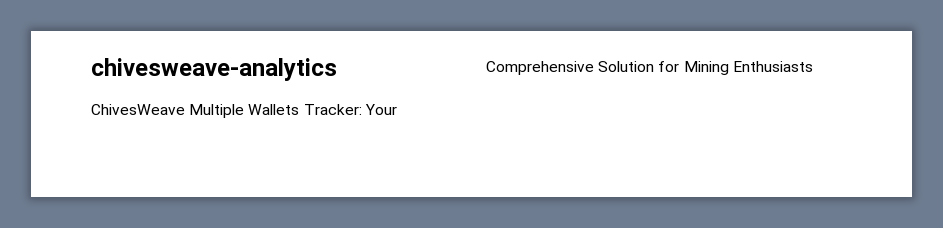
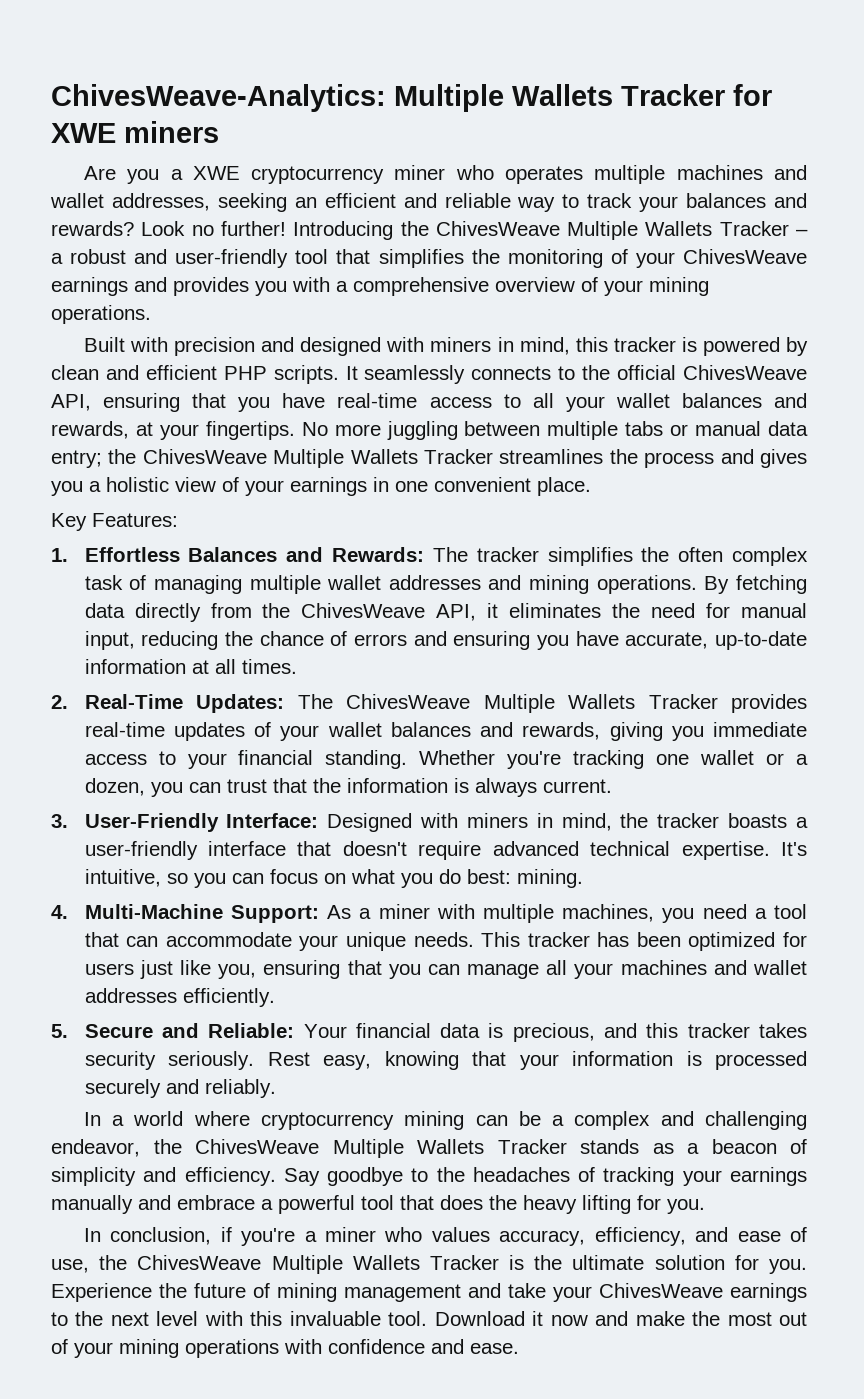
[91,58,337,81] [91,104,397,118] [486,61,813,75] chivesweave-analytics // ChivesWeave Multiple Wallets Tracker: Your Comprehensive Solution for Mining Enthusiasts -> [51,84,772,112] [51,121,219,143] [83,165,808,184] [50,193,807,212] [51,221,808,240] [51,249,807,268] [51,277,709,296] [51,305,151,324] [83,337,808,356] [51,365,807,384] [51,393,808,412] [51,421,808,440] [51,449,807,468] [51,477,591,496] [51,513,178,531] [51,547,808,566] [84,575,807,594] [84,603,807,622] [84,631,807,650] [84,659,297,674] [51,694,807,713] [84,722,808,741] [84,750,808,769] [84,778,612,797] [51,813,808,832] [84,841,808,860] [84,869,583,888] [51,904,808,923] [84,932,807,951] [84,960,808,979] [84,988,275,1007] [51,1023,807,1042] [84,1051,808,1070] [84,1079,276,1098] [83,1111,808,1130] [51,1139,807,1158] [51,1167,807,1186] [51,1195,705,1214] [83,1227,807,1246] [51,1255,807,1274] [51,1283,807,1302] [51,1311,807,1326] [51,1339,519,1358] ChivesWeave-Analytics: Multiple Wallets Tracker for XWE miners // Are you a XWE cryptocurrency miner who operates multiple machines and wallet addresses, seeking an efficient and reliable way to track your balances and rewards? Look no further! Introducing the ChivesWeave Multiple Wallets Tracker – a robust and user-friendly tool that simplifies the monitoring of your ChivesWeave earnings and provides you with a comprehensive overview of your mining operations. // Built with precision and designed with miners in mind, this tracker is powered by clean and efficient PHP scripts. It seamlessly connects to the official ChivesWeave API, ensuring that you have real-time access to all your wallet balances and rewards, at your fingertips. No more juggling between multiple tabs or manual data entry; the ChivesWeave Multiple Wallets Tracker streamlines the process and gives you a holistic view of your earnings in one convenient place. // Key Features: // 1. Effortless Balances and Rewards: The tracker simplifies the often complex task of managing multiple wallet addresses and mining operations. By fetching data directly from the ChivesWeave API, it eliminates the need for manual input, reducing the chance of errors and ensuring you have accurate, up-to-date information at all times. // 2. Real-Time Updates: The ChivesWeave Multiple Wallets Tracker provides real-time updates of your wallet balances and rewards, giving you immediate access to your financial standing. Whether you're tracking one wallet or a dozen, you can trust that the information is always current. // 3. User-Friendly Interface: Designed with miners in mind, the tracker boasts a user-friendly interface that doesn't require advanced technical expertise. It's intuitive, so you can focus on what you do best: mining. // 4. Multi-Machine Support: As a miner with multiple machines, you need a tool that can accommodate your unique needs. This tracker has been optimized for users just like you, ensuring that you can manage all your machines and wallet addresses efficiently. // 5. Secure and Reliable: Your financial data is precious, and this tracker takes security seriously. Rest easy, knowing that your information is processed securely and reliably. // In a world where cryptocurrency mining can be a complex and challenging endeavor, the ChivesWeave Multiple Wallets Tracker stands as a beacon of simplicity and efficiency. Say goodbye to the headaches of tracking your earnings manually and embrace a powerful tool that does the heavy lifting for you. // In conclusion, if you're a miner who values accuracy, efficiency, and ease of use, the ChivesWeave Multiple Wallets Tracker is the ultimate solution for you. Experience the future of mining management and take your ChivesWeave earnings to the next level with this invaluable tool. Download it now and make the most out of your mining operations with confidence and ease.

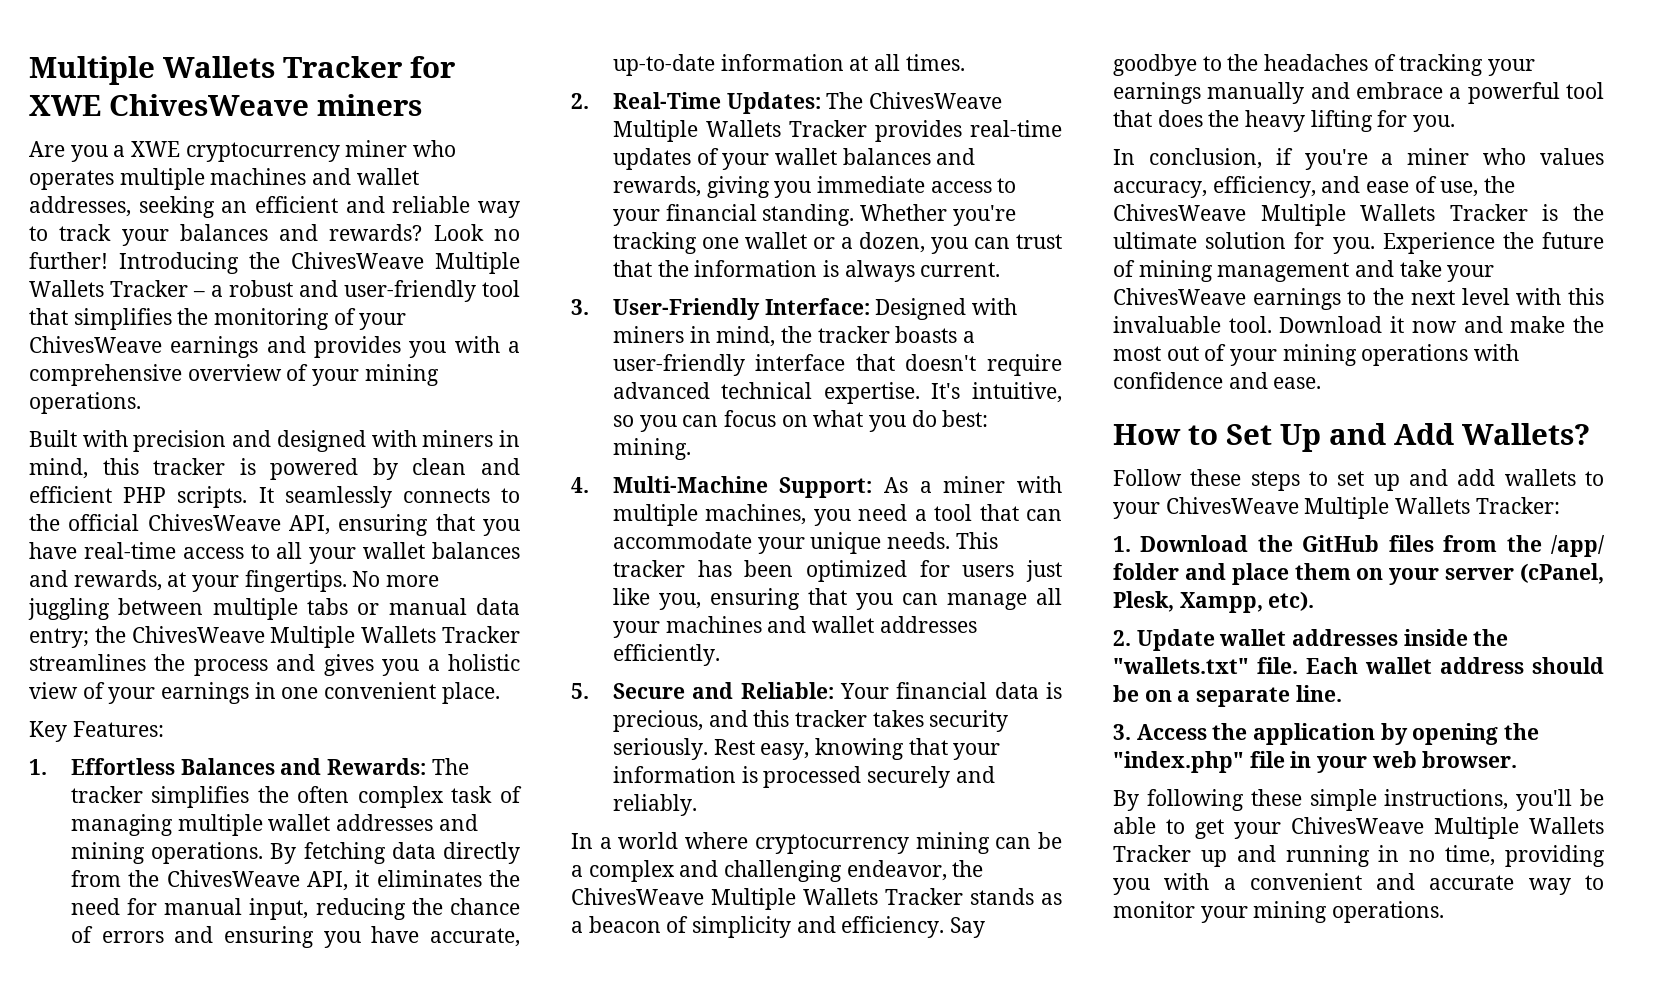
[51,84,386,112] ChivesWeave-Analytics: -> (29, 70) none
(116, 133) none -> [109,94,309,116] ChivesWeave
(519, 1348) none -> [1113,423,1590,452] [1113,469,1604,491] [1113,497,1560,519] [1113,535,1605,557] [1113,563,1604,585] [1113,591,1315,613] [1113,629,1509,651] [1113,657,1604,674] [1113,685,1342,707] [1113,723,1540,745] [1113,751,1518,773] [1113,789,1604,811] [1113,817,1604,839] [1113,845,1605,867] [1113,873,1604,895] [1113,901,1445,923] // How to Set Up and Add Wallets? // Follow these steps to set up and add wallets to your ChivesWeave Multiple Wallets Tracker: // 1. Download the GitHub files from the /app/ folder and place them on your server (cPanel, Plesk, Xampp, etc). // 2. Update wallet addresses inside the "wallets.txt" file. Each wallet address should be on a separate line. // 3. Access the application by opening the "index.php" file in your web browser. // By following these simple instructions, you'll be able to get your ChivesWeave Multiple Wallets Tracker up and running in no time, providing you with a convenient and accurate way to monitor your mining operations.

